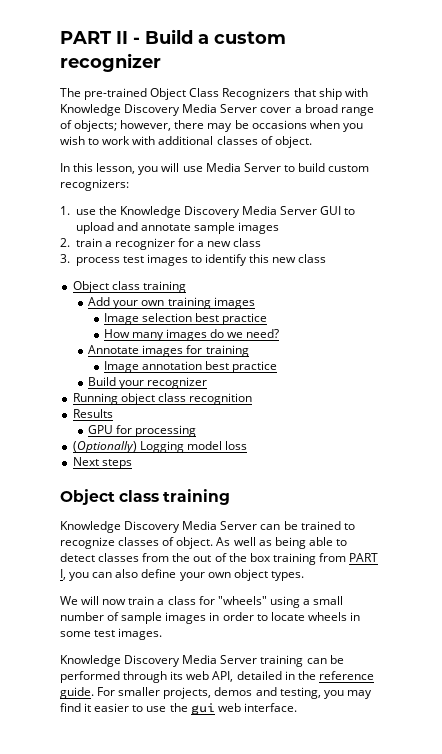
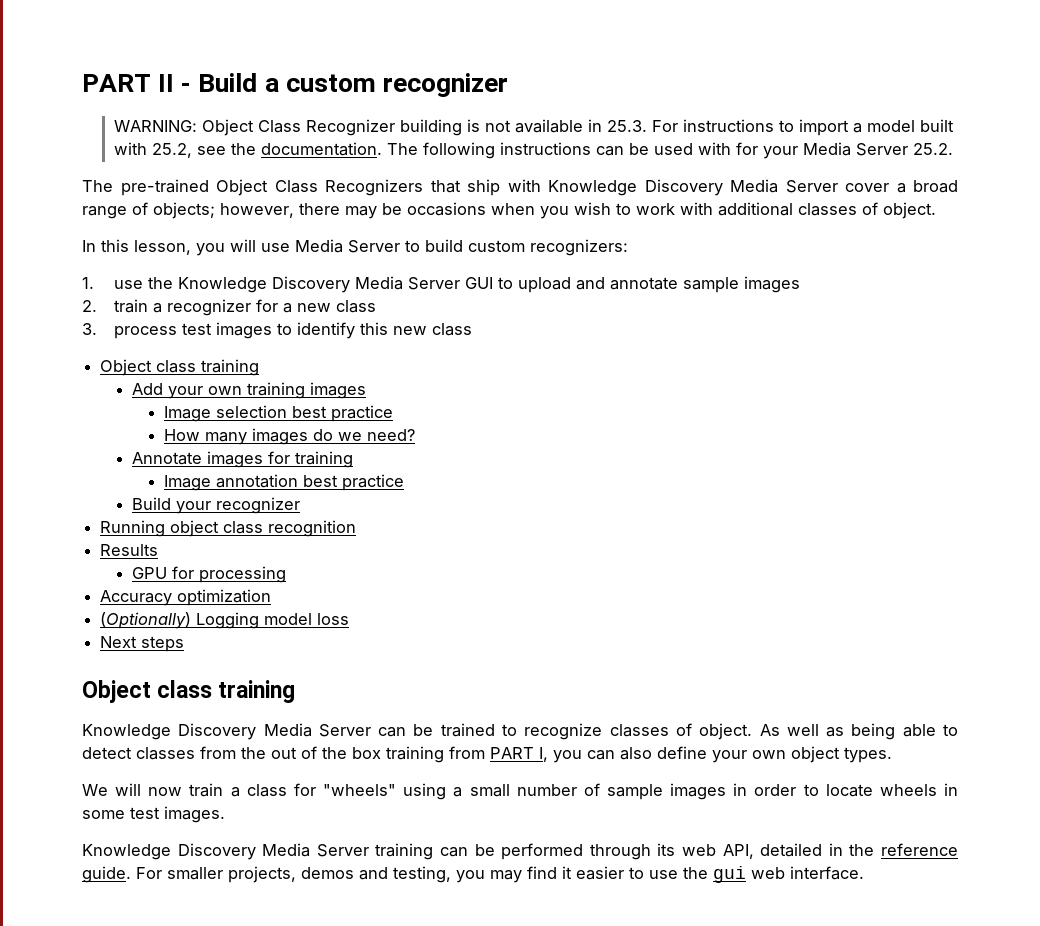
(161, 62) none -> [113,119,954,136] [113,142,953,159] // WARNING: Object Class Recognizer building is not available in 25.3. For instructions to import a model built with 25.2, see the documentation. The following instructions can be used with for your Media Server 25.2.
(197, 431) none -> [100,589,272,606] // Accuracy optimization

